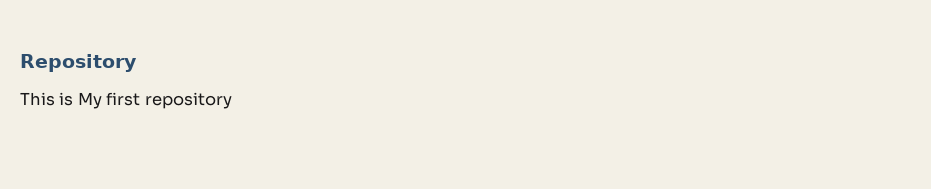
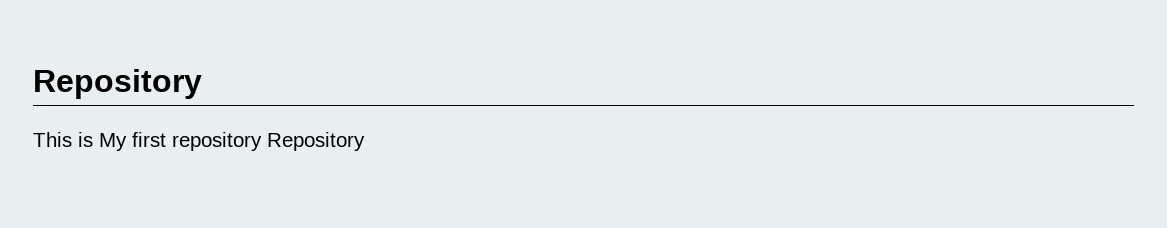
(232, 100) none -> [267,132,365,151] Repository

